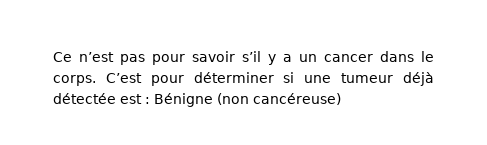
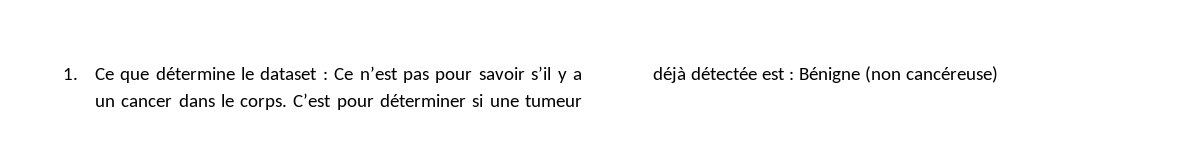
(53, 57) none -> [63,67,328,83] 1. Ce que détermine le dataset :

